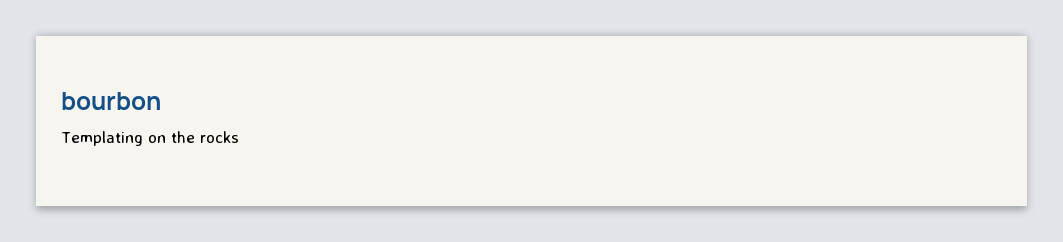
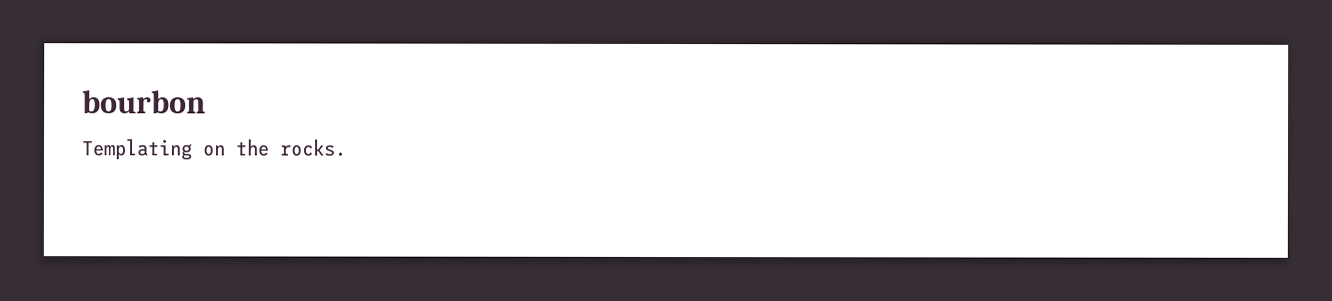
[199,131,239,143] rocks -> [279,139,347,157] rocks.

